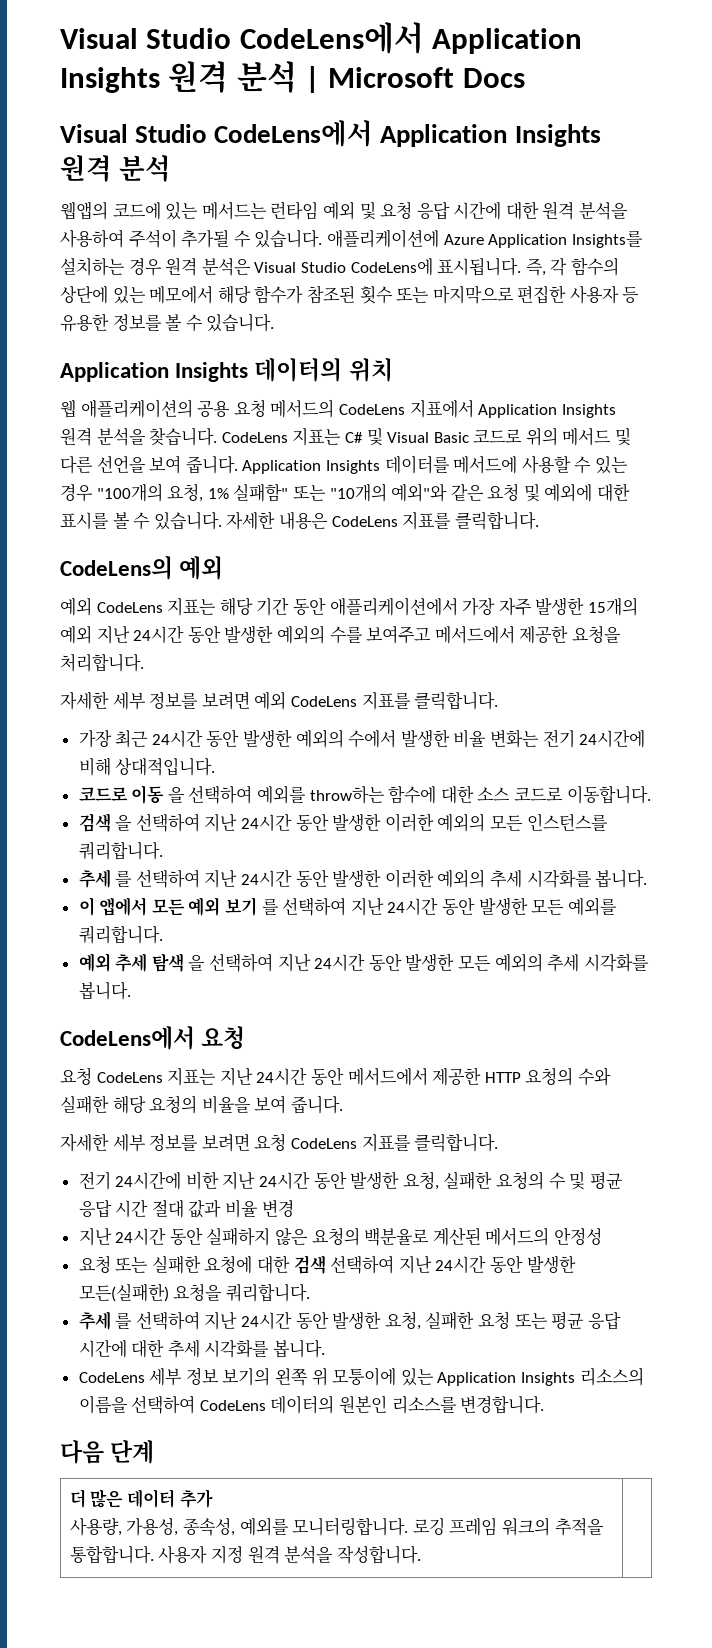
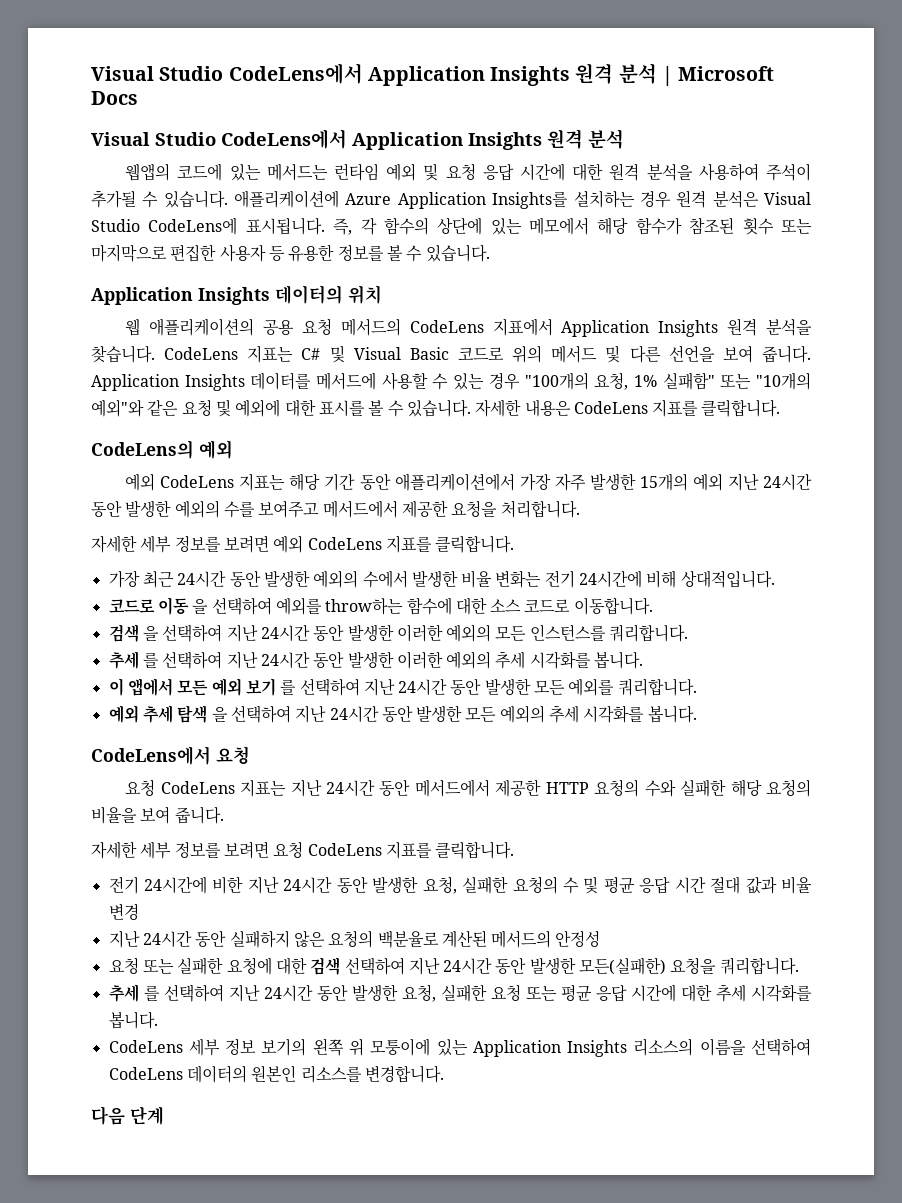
[69,1489,213,1508] [69,1517,604,1536] [69,1545,421,1564] // 더 많은 데이터 추가 // 사용량, 가용성, 종속성, 예외를 모니터링합니다. 로깅 프레임 워크의 추적을 통합합니다. 사용자 지정 원격 분석을 작성합니다. | -> (164, 1115) none

